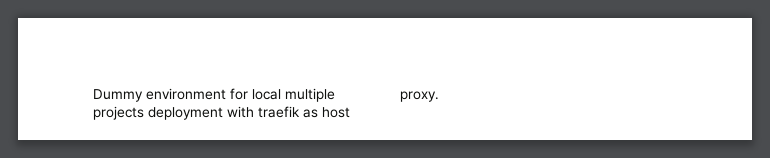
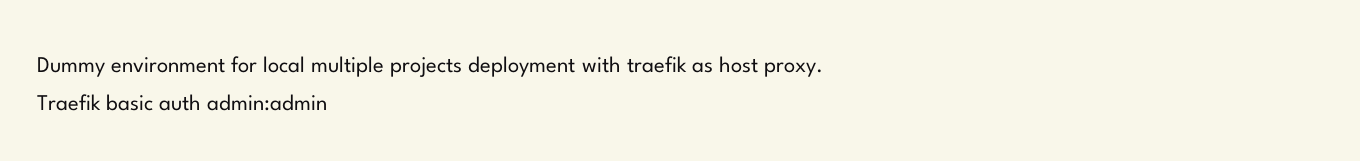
(439, 96) none -> [37,94,328,111] // Traefik basic auth admin:admin

